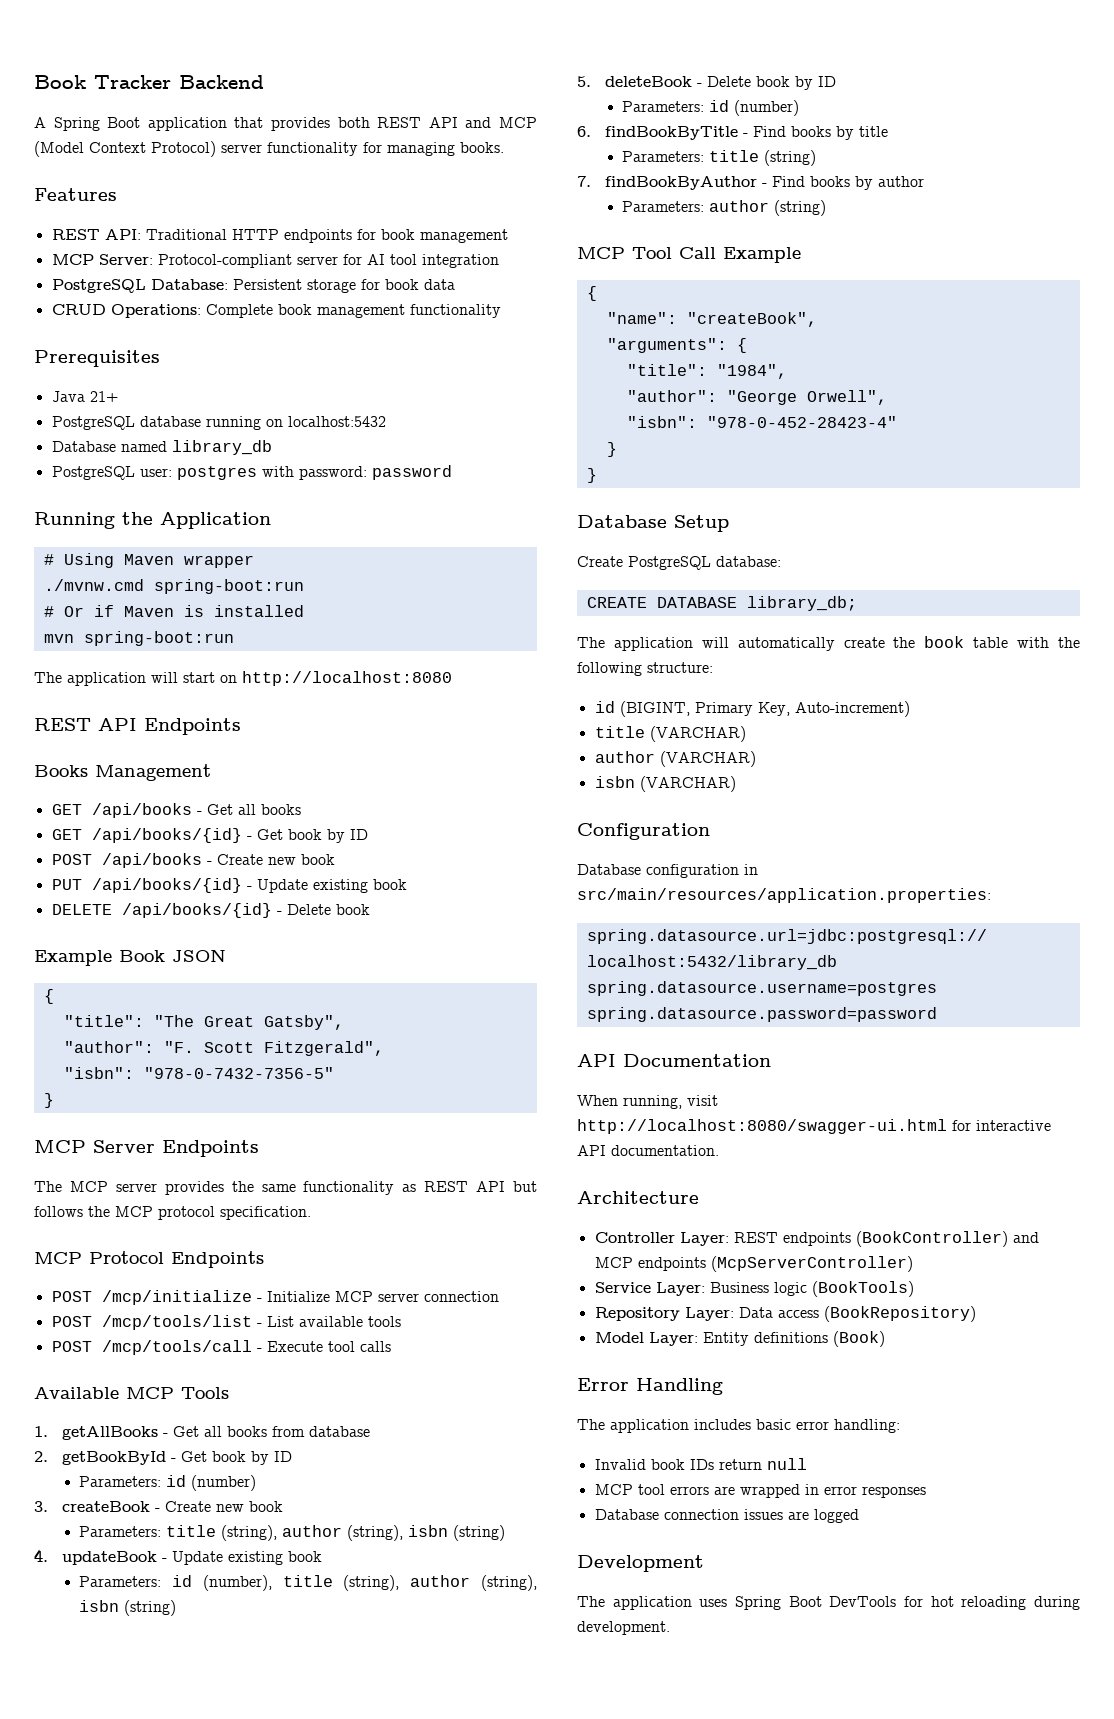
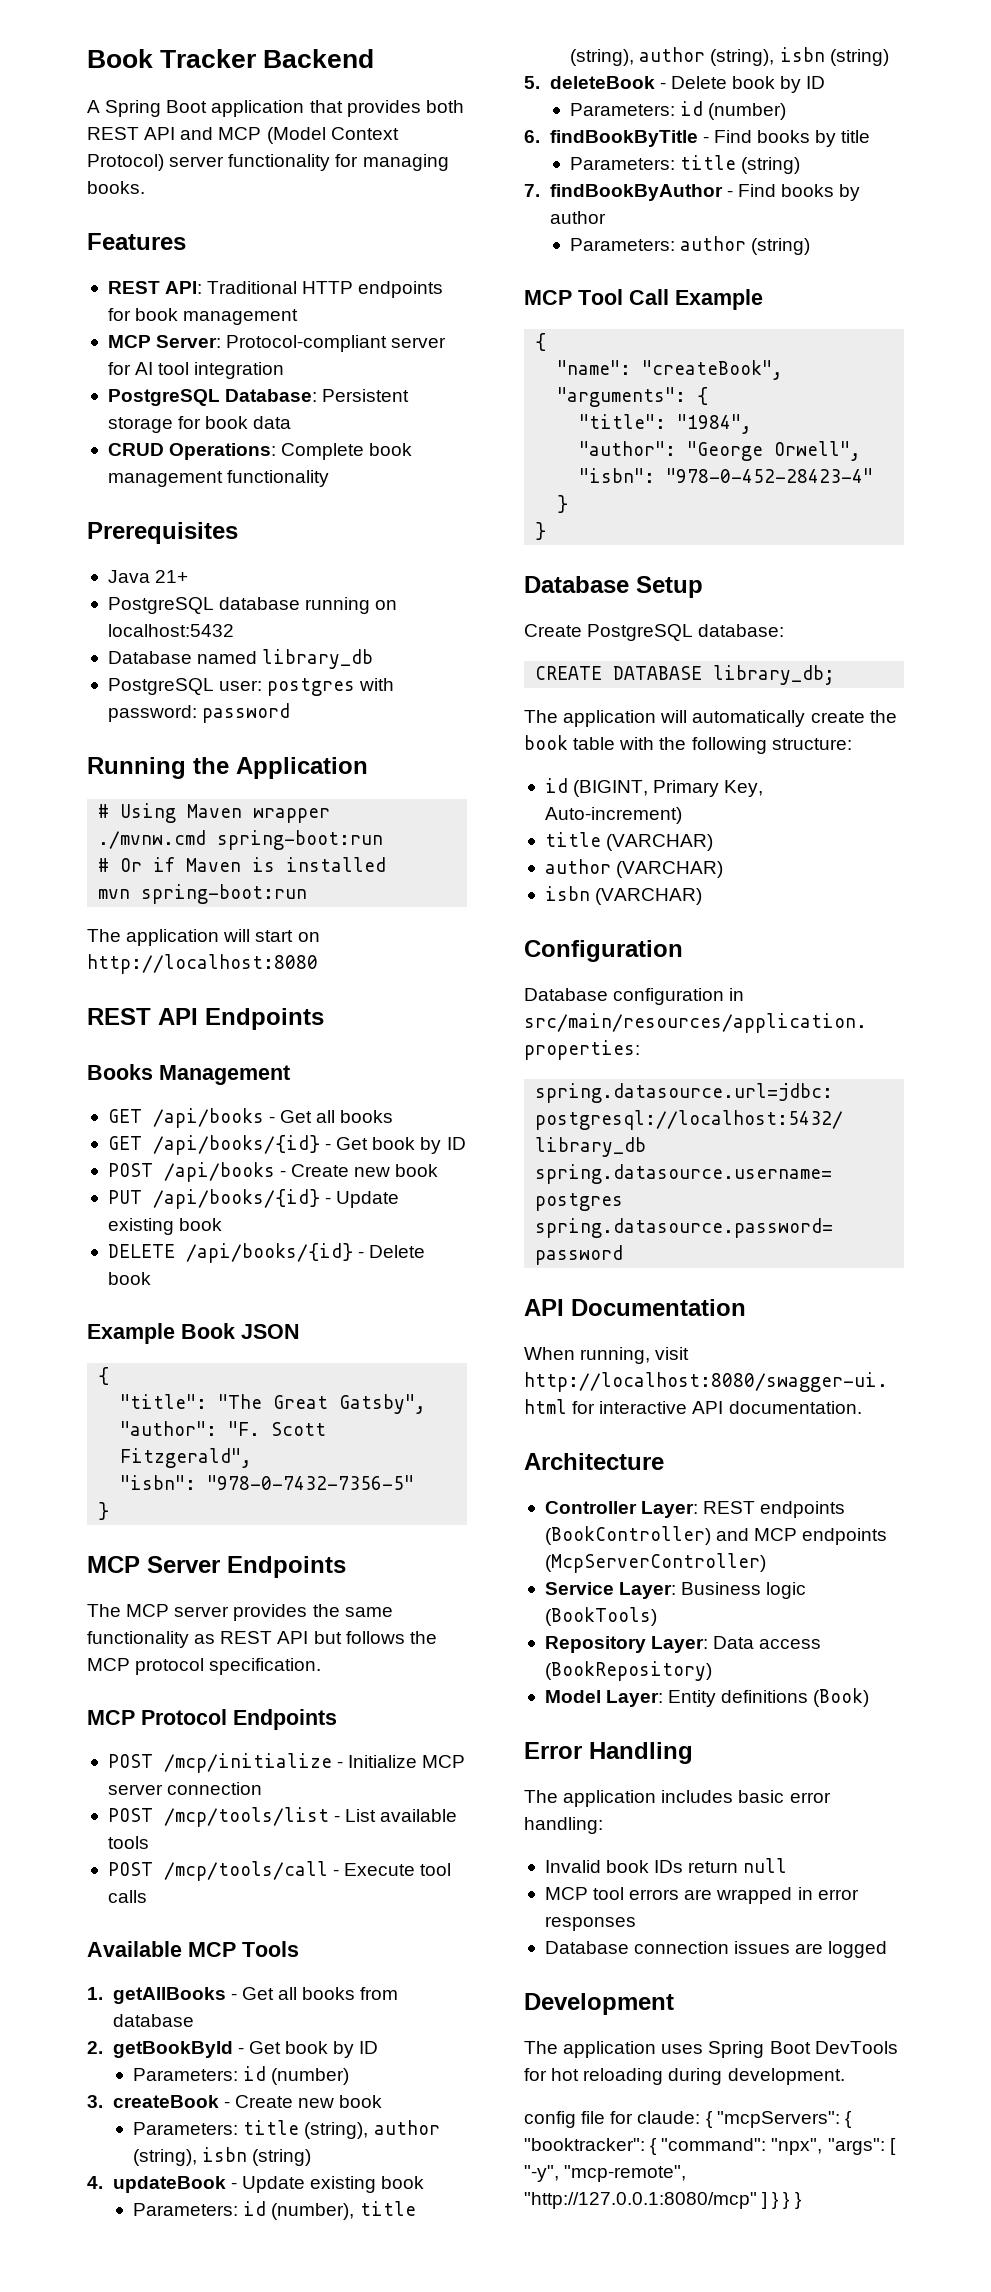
(670, 1628) none -> [524,2111,852,2128] [524,2138,896,2155] [524,2165,687,2182] [524,2192,801,2209] // config file for claude: { "mcpServers": { "booktracker": { "command": "npx", "args": [ "-y", "mcp-remote", "http://127.0.0.1:8080/mcp" ] } } }

